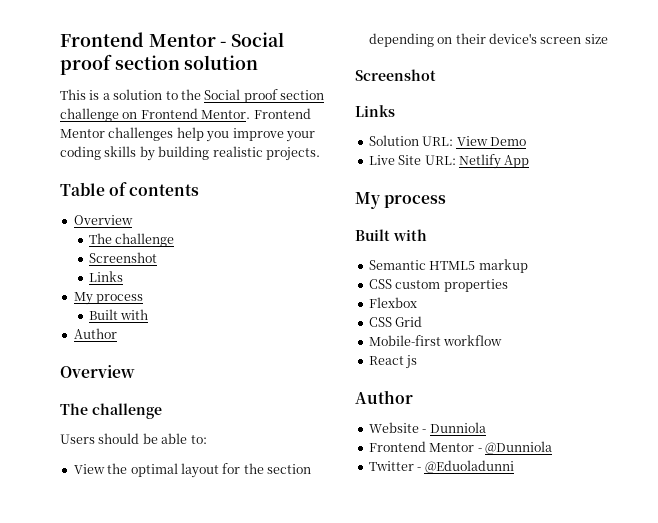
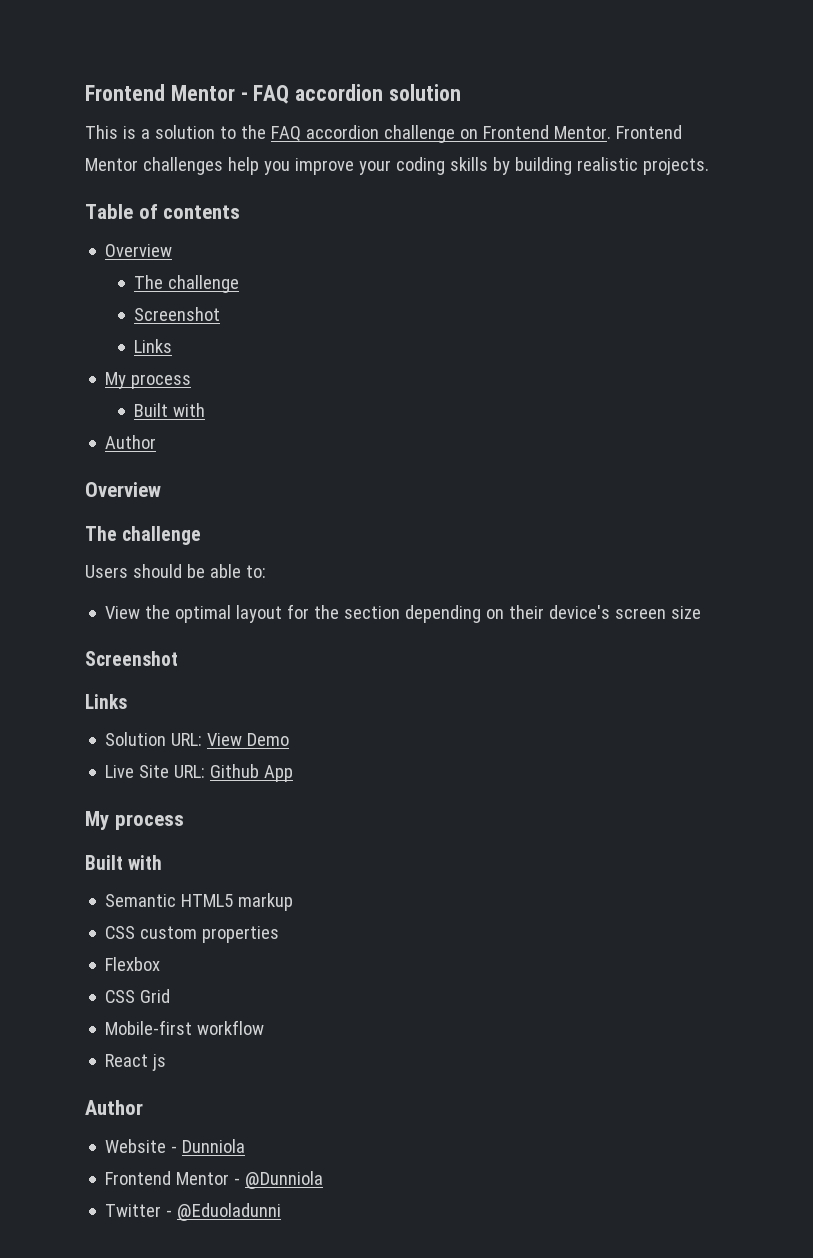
[60,32,285,47] [60,54,180,75] Frontend Mentor - Social proof section -> [85,84,384,104] Frontend Mentor - FAQ accordion
[204,89,324,103] Social proof section -> [270,125,379,142] FAQ accordion
[458,154,501,169] Netlify -> [210,764,260,778] Github

